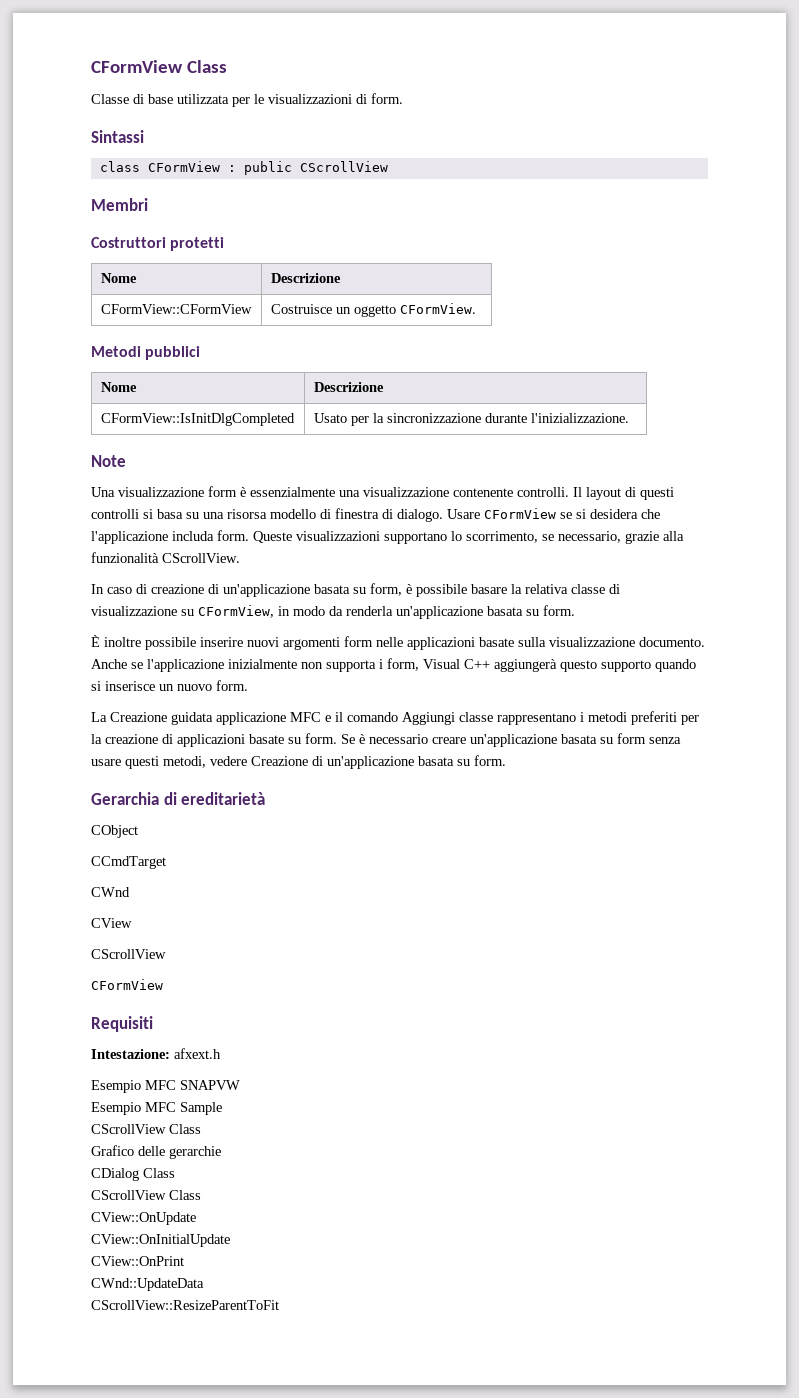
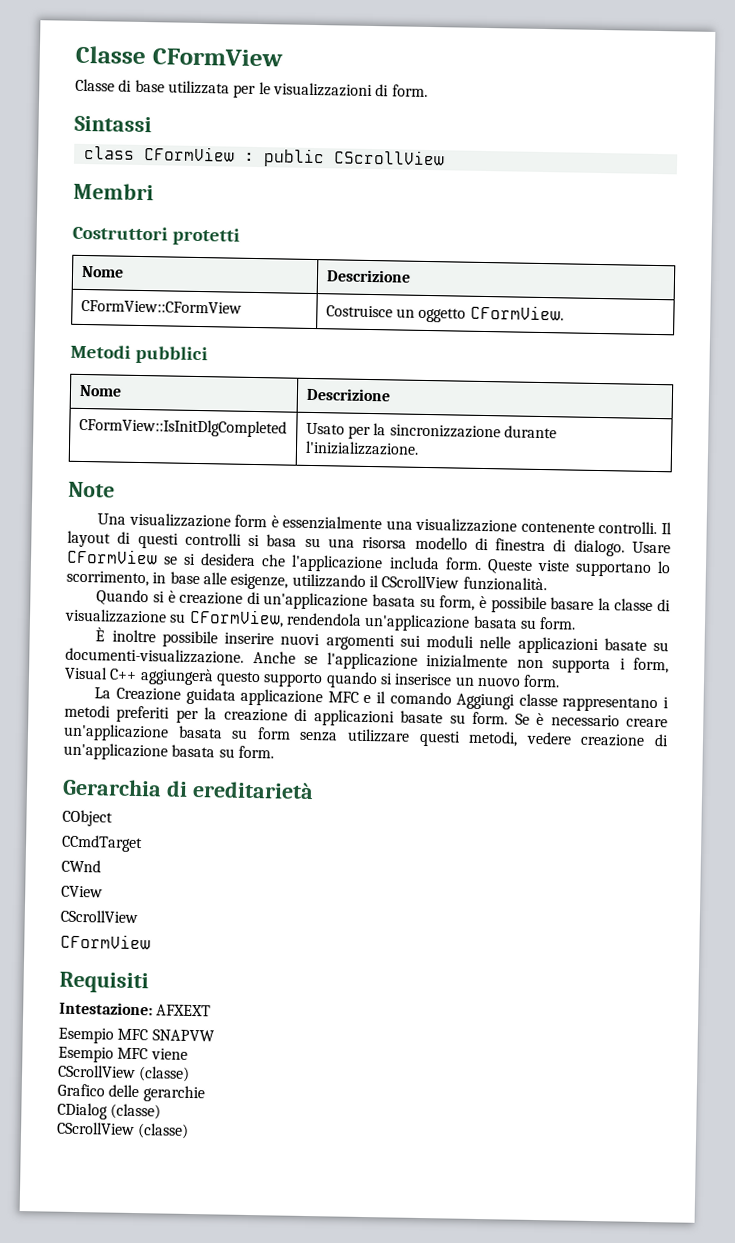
[91,60,227,73] CFormView Class -> [75,45,283,67] Classe CFormView
[296,531,380,541] visualizzazioni -> [536,559,570,572] viste
[542,531,684,544] [91,552,240,563] [91,584,147,594] se necessario, grazie alla funzionalità CScrollView. // In caso di -> [152,571,547,592] [96,589,176,606] in base alle esigenze, utilizzando il CScrollView funzionalità. // Quando si è
[525,584,568,594] relativa -> (611, 604) none
[278,606,393,616] in modo da renderla -> [285,612,362,626] rendendola
[344,636,373,647] form -> [399,635,475,648] sui moduli
[518,637,705,647] sulla visualizzazione documento. -> [653,641,669,652] [65,647,244,664] su documenti-visualizzazione.
[91,759,121,766] usare -> [347,728,410,743] utilizzare
[251,756,308,766] Creazione -> [580,733,646,747] creazione
[174,1048,221,1059] afxext.h -> [156,1004,212,1017] AFXEXT
[180,1102,222,1115] [91,1124,201,1134] Sample // CScrollView Class -> [150,1048,188,1060] [58,1064,191,1082] viene // CScrollView (classe)
[143,1168,175,1178] [91,1190,201,1200] [91,1212,196,1225] [91,1234,230,1247] [91,1256,184,1266] [91,1278,204,1291] [91,1300,279,1310] Class // CScrollView Class // CView::OnUpdate // CView::OnInitialUpdate // CView::OnPrint // CWnd::UpdateData // CScrollView::ResizeParentToFit -> [110,1103,162,1120] [57,1121,190,1139] (classe) // CScrollView (classe)

